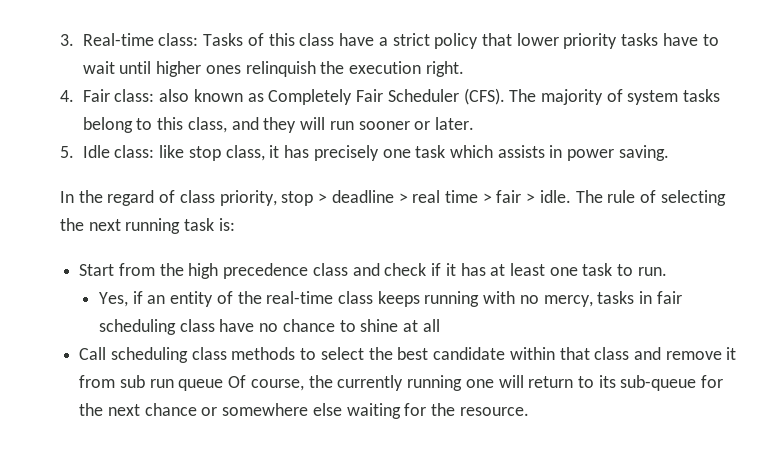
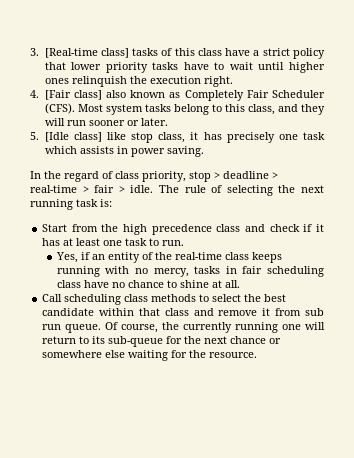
[82,33,244,46] Real-time class: Tasks -> [44,48,159,58] [Real-time class] tasks
[82,89,155,102] Fair class: -> [44,90,102,100] [Fair class]
[509,89,623,105] The majority of -> [77,104,103,112] Most
[82,145,155,158] Idle class: -> [44,132,102,142] [Idle class]
[412,190,478,203] real time -> [30,185,77,193] real-time
[422,319,440,332] all -> [224,280,240,288] all.
[178,379,224,391] queue -> [65,324,102,333] queue.

